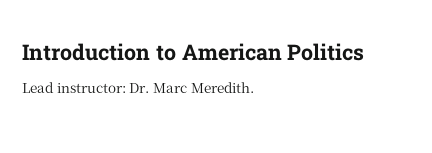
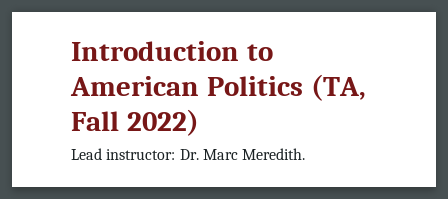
(365, 52) none -> [310,74,366,101] [71,109,199,136] (TA, Fall 2022)

